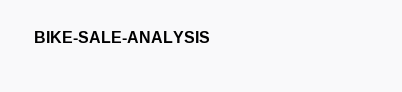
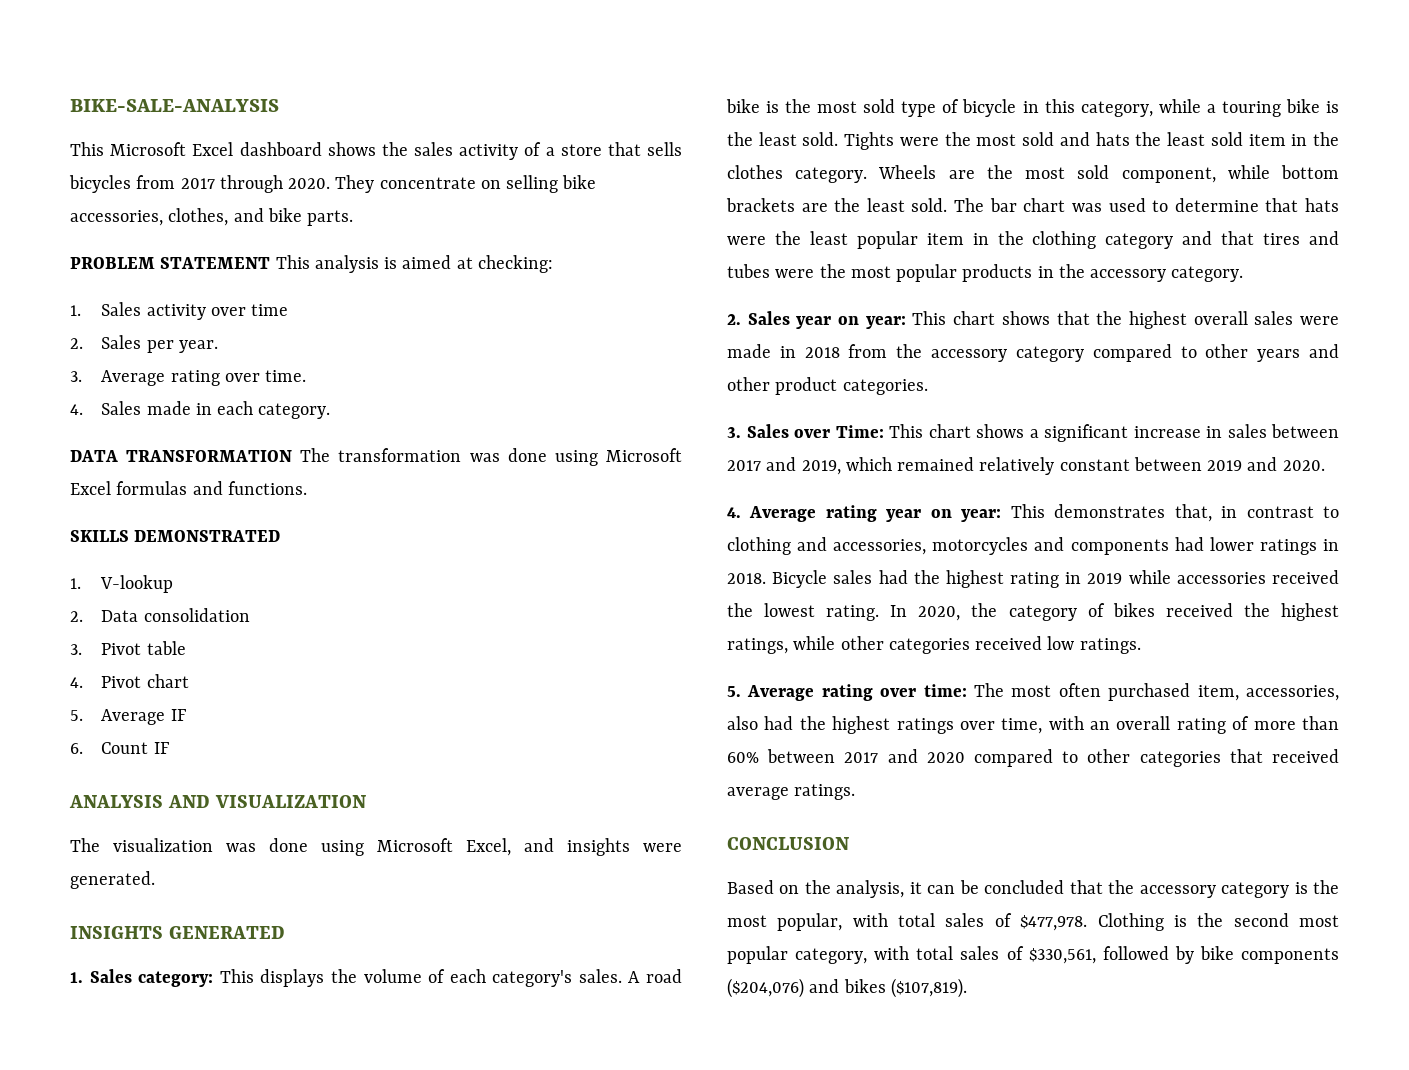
(210, 37) none -> [70,142,682,160] [69,175,597,193] [70,208,354,226] [70,255,553,273] [70,302,289,320] [70,335,218,353] [70,370,307,386] [70,401,331,419] [70,448,682,466] [70,481,307,495] [70,530,281,542] [70,575,174,593] [70,608,250,622] [70,641,186,655] [70,674,189,688] [70,709,186,725] [70,742,169,754] [69,795,366,808] [70,838,682,856] [70,871,155,889] [70,926,285,939] [70,969,682,987] [726,99,1339,117] [727,132,1339,150] [727,165,1339,183] [726,198,1339,212] [727,231,1339,249] [727,264,1244,282] [727,311,1339,329] [727,344,1339,362] [727,377,928,395] [727,424,1339,442] [727,457,1325,475] [727,504,1339,522] [727,537,1339,555] [727,570,1339,588] [727,603,1340,621] [727,636,1141,654] [727,683,1339,701] [727,716,1339,734] [727,749,1339,767] [727,784,856,800] [727,837,849,850] [727,880,1339,898] [727,913,1339,931] [727,946,1339,964] [727,978,967,998] // This Microsoft Excel dashboard shows the sales activity of a store that sells bicycles from 2017 through 2020. They concentrate on selling bike accessories, clothes, and bike parts. // PROBLEM STATEMENT This analysis is aimed at checking: // 1. Sales activity over time // 2. Sales per year. // 3. Average rating over time. // 4. Sales made in each category. // DATA TRANSFORMATION The transformation was done using Microsoft Excel formulas and functions. // SKILLS DEMONSTRATED // 1. V-lookup // 2. Data consolidation // 3. Pivot table // 4. Pivot chart // 5. Average IF // 6. Count IF // ANALYSIS AND VISUALIZATION // The visualization was done using Microsoft Excel, and insights were generated. // INSIGHTS GENERATED // 1. Sales category: This displays the volume of each category's sales. A road bike is the most sold type of bicycle in this category, while a touring bike is the least sold. Tights were the most sold and hats the least sold item in the clothes category. Wheels are the most sold component, while bottom brackets are the least sold. The bar chart was used to determine that hats were the least popular item in the clothing category and that tires and tubes were the most popular products in the accessory category. // 2. Sales year on year: This chart shows that the highest overall sales were made in 2018 from the accessory category compared to other years and other product categories. // 3. Sales over Time: This chart shows a significant increase in sales between 2017 and 2019, which remained relatively constant between 2019 and 2020. // 4. Average rating year on year: This demonstrates that, in contrast to clothing and accessories, motorcycles and components had lower ratings in 2018. Bicycle sales had the highest rating in 2019 while accessories received the lowest rating. In 2020, the category of bikes received the highest ratings, while other categories received low ratings. // 5. Average rating over time: The most often purchased item, accessories, also had the highest ratings over time, with an overall rating of more than 60% between 2017 and 2020 compared to other categories that received average ratings. // CONCLUSION // Based on the analysis, it can be concluded that the accessory category is the most popular, with total sales of $477,978. Clothing is the second most popular category, with total sales of $330,561, followed by bike components ($204,076) and bikes ($107,819).

